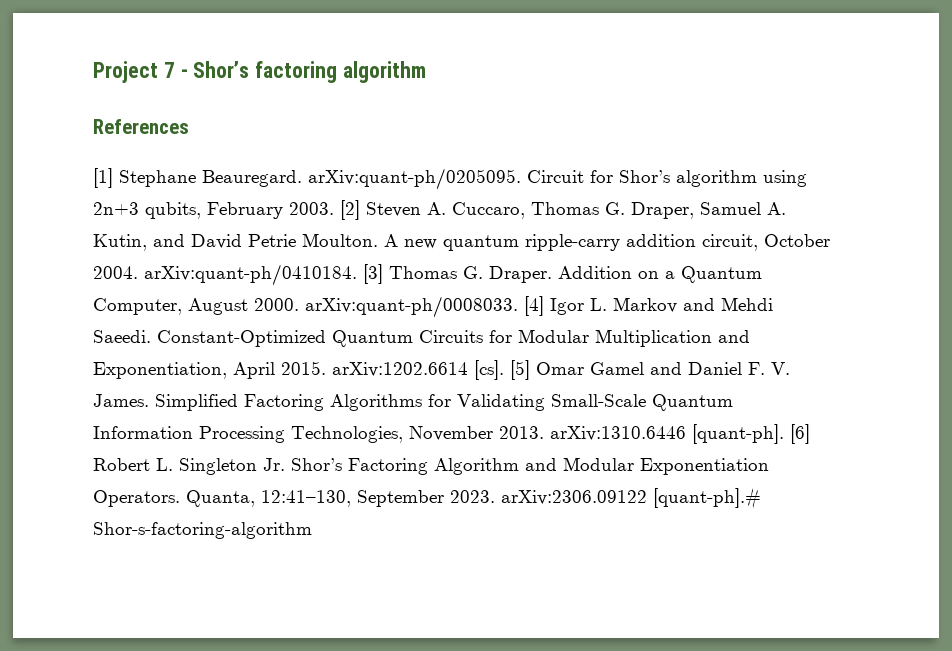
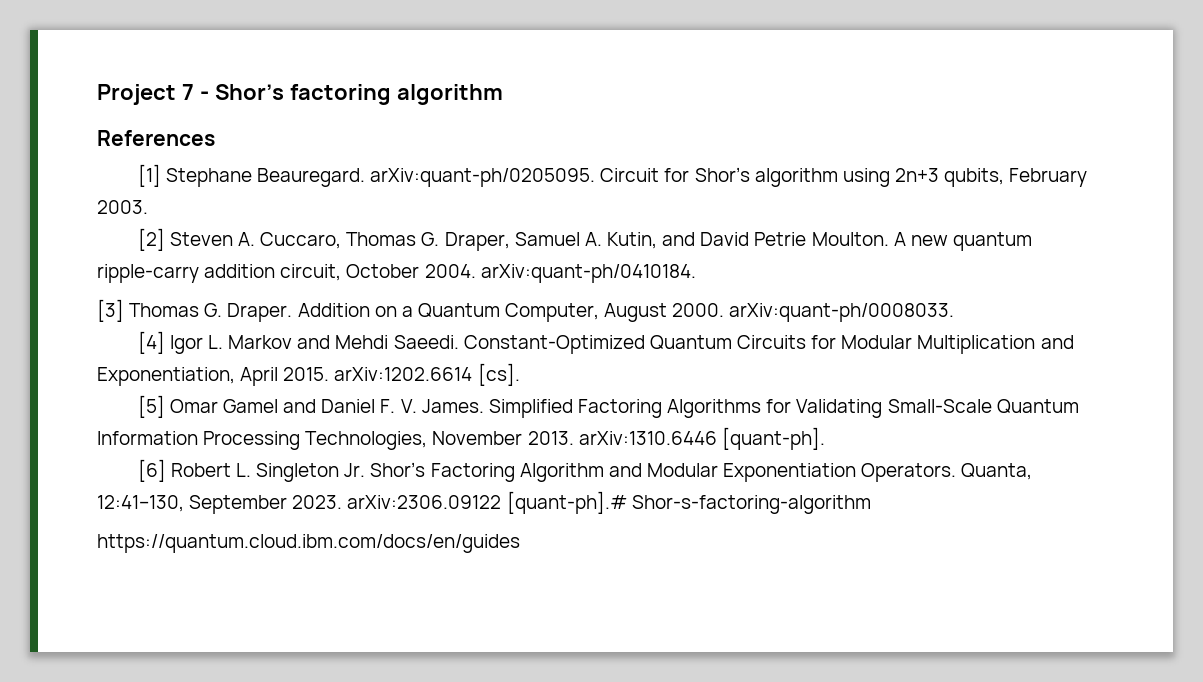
(334, 208) none -> (148, 207) //
(357, 275) none -> (696, 273) //
(518, 307) none -> (955, 312) //
(504, 370) none -> (520, 374) //
(784, 434) none -> (825, 438) //
(312, 530) none -> [97,534,520,553] // https://quantum.cloud.ibm.com/docs/en/guides

